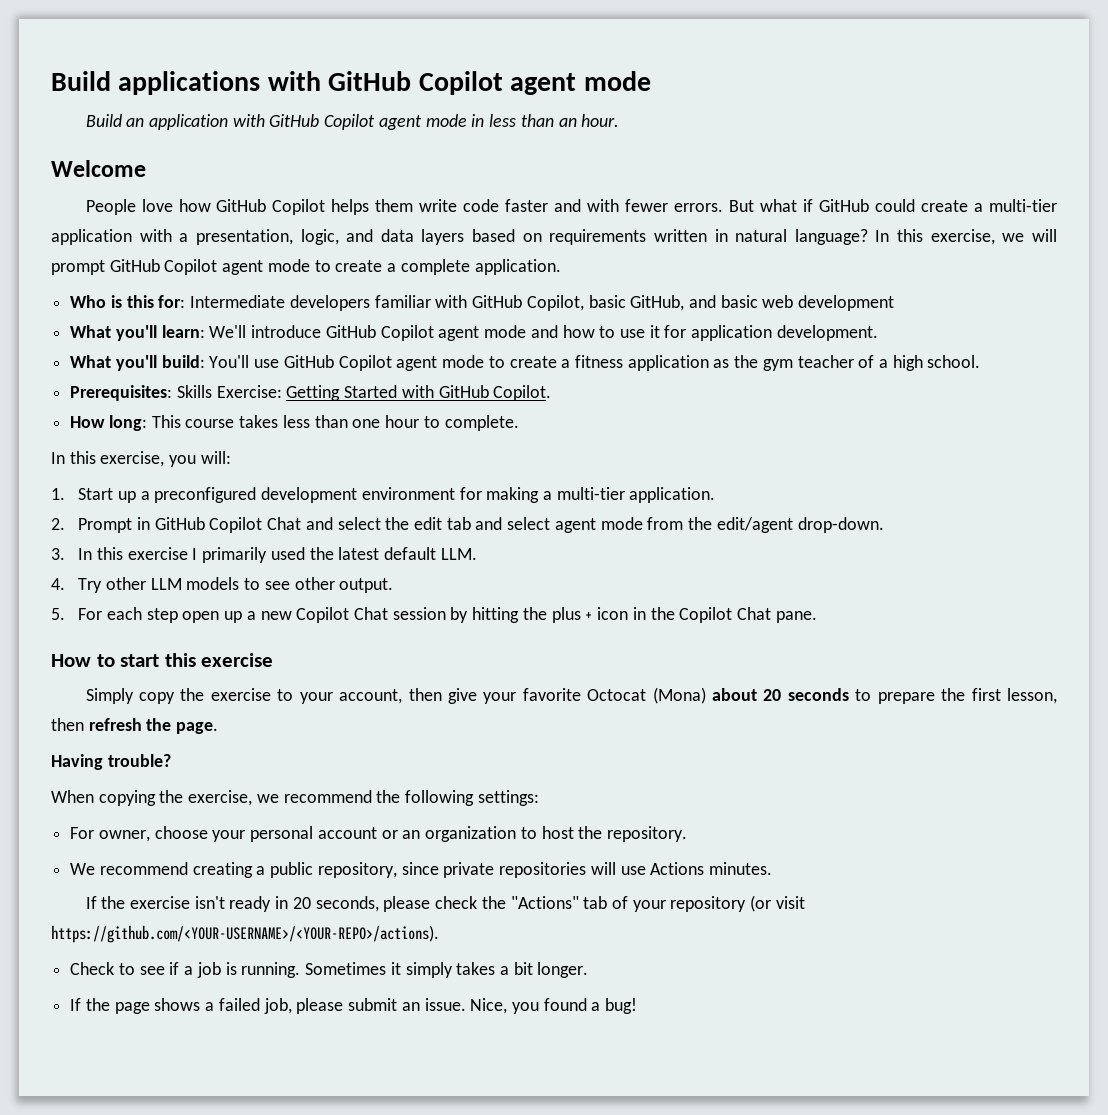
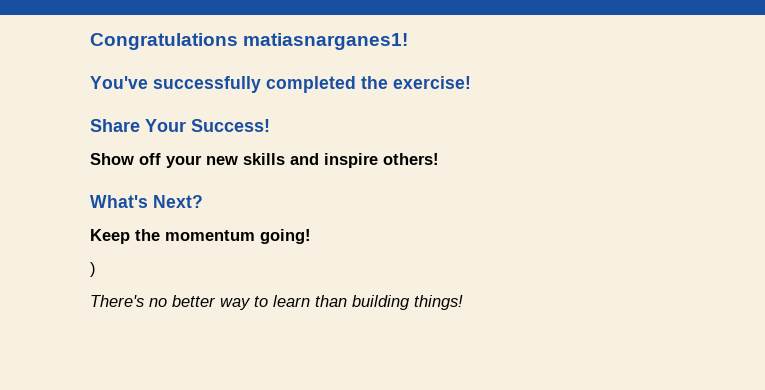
[51,71,651,95] [85,114,620,130] [51,160,146,177] [85,199,1058,215] [51,229,1058,245] [51,259,561,275] [70,295,895,311] [70,325,878,341] [70,355,981,371] [70,385,552,401] [70,415,519,431] [51,451,231,467] [51,487,716,503] [51,517,884,533] [51,547,477,563] [51,577,394,593] [51,607,817,623] [51,653,274,667] [85,687,1058,704] [51,718,219,734] [51,754,171,770] [51,790,539,806] [70,826,687,842] [70,862,772,878] [85,895,805,912] [51,925,439,943] [70,962,589,978] [70,998,638,1014] Build applications with GitHub Copilot agent mode // Build an application with GitHub Copilot agent mode in less than an hour. // Welcome // People love how GitHub Copilot helps them write code faster and with fewer errors. But what if GitHub could create a multi-tier application with a presentation, logic, and data layers based on requirements written in natural language? In this exercise, we will prompt GitHub Copilot agent mode to create a complete application. // Who is this for: Intermediate developers familiar with GitHub Copilot, basic GitHub, and basic web development // What you'll learn: We'll introduce GitHub Copilot agent mode and how to use it for application development. // What you'll build: You'll use GitHub Copilot agent mode to create a fitness application as the gym teacher of a high school. // Prerequisites: Skills Exercise: Getting Started with GitHub Copilot. // How long: This course takes less than one hour to complete. // In this exercise, you will: // 1. Start up a preconfigured development environment for making a multi-tier application. // 2. Prompt in GitHub Copilot Chat and select the edit tab and select agent mode from the edit/agent drop-down. // 3. In this exercise I primarily used the latest default LLM. // 4. Try other LLM models to see other output. // 5. For each step open up a new Copilot Chat session by hitting the plus + icon in the Copilot Chat pane. // How to start this exercise // Simply copy the exercise to your account, then give your favorite Octocat (Mona) about 20 seconds to prepare the first lesson, then refresh the page. // Having trouble? // When copying the exercise, we recommend the following settings: // For owner, choose your personal account or an organization to host the repository. // We recommend creating a public repository, since private repositories will use Actions minutes. // If the exercise isn't ready in 20 seconds, please check the "Actions" tab of your repository (or visit https://github.com/<YOUR-USERNAME>/<YOUR-REPO>/actions). // Check to see if a job is running. Sometimes it simply takes a bit longer. // If the page shows a failed job, please submit an issue. Nice, you found a bug! -> [90,33,409,50] [90,76,471,93] [90,119,270,132] [90,153,439,168] [90,195,203,208] [90,229,311,244] [90,262,96,277] [90,295,463,310] Congratulations matiasnarganes1! // You've successfully completed the exercise! // Share Your Success! // Show off your new skills and inspire others! // What's Next? // Keep the momentum going! // ) // There's no better way to learn than building things!

